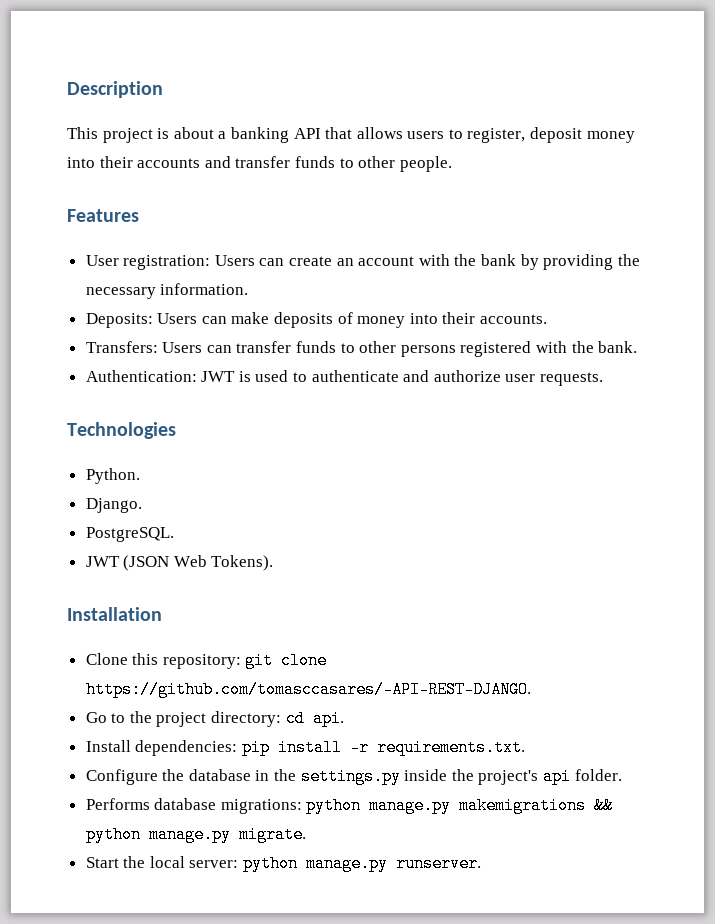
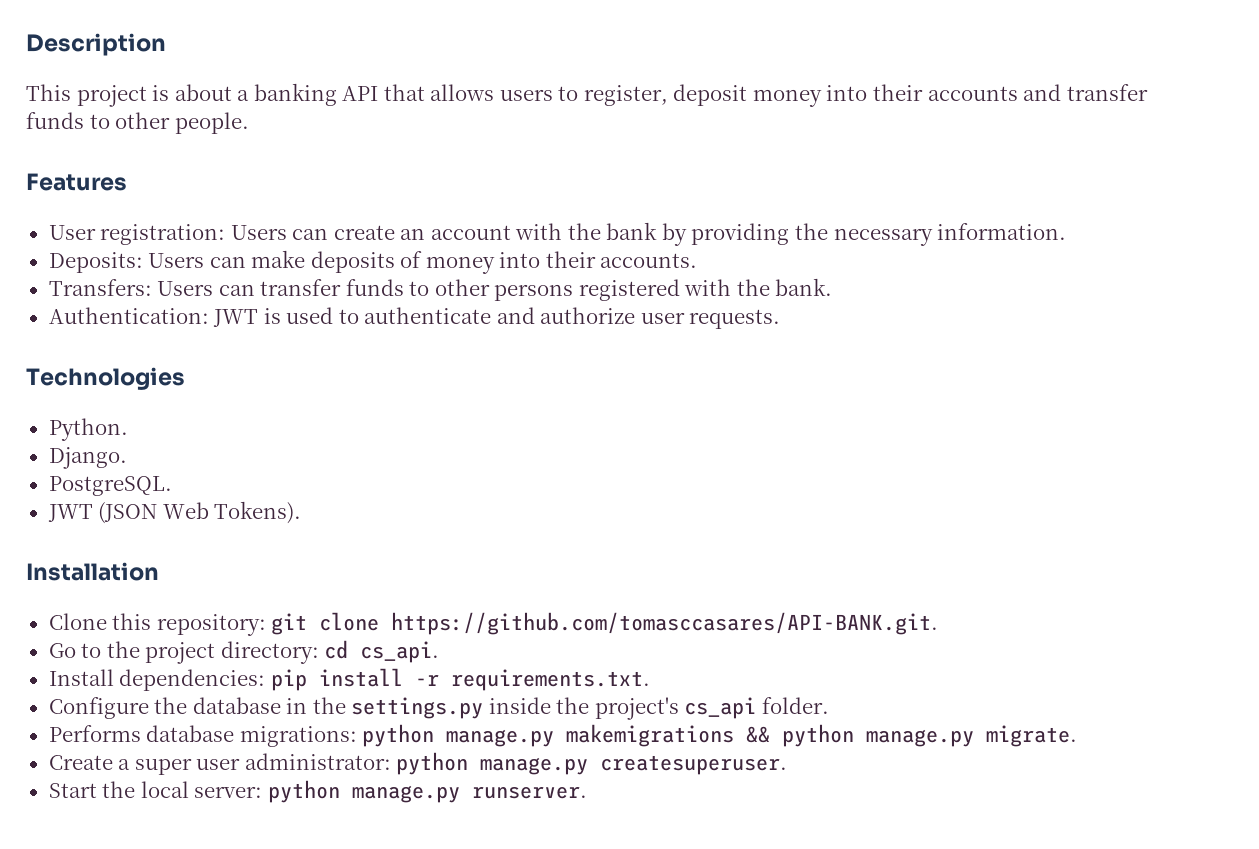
[85,681,531,698] https://github.com/tomasccasares/-API-REST-DJANGO. -> [391,612,939,635] https://github.com/tomasccasares/API-BANK.git.
[312,710,344,727] api. -> [360,641,440,663] cs_api.
[543,768,572,785] api -> [684,697,757,719] cs_api
(306, 834) none -> [48,752,788,775] // Create a super user administrator: python manage.py createsuperuser.

